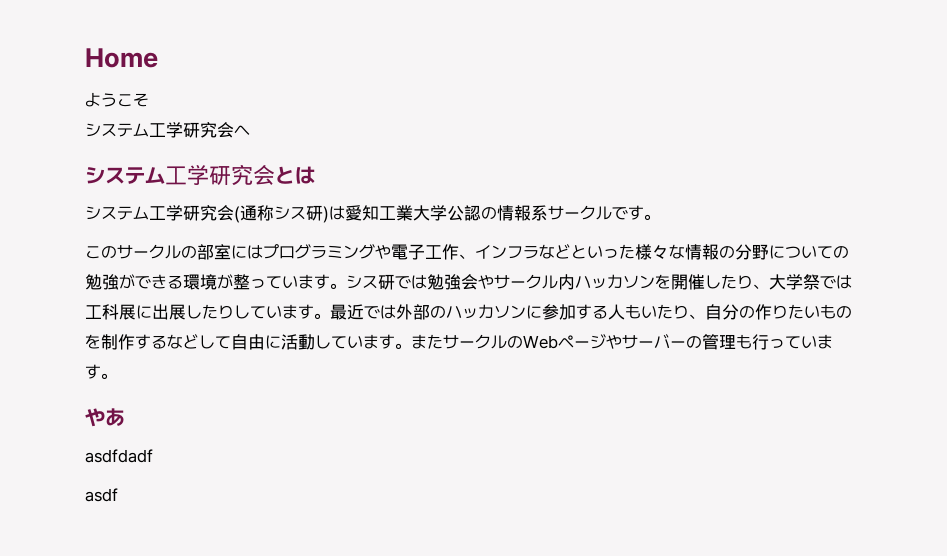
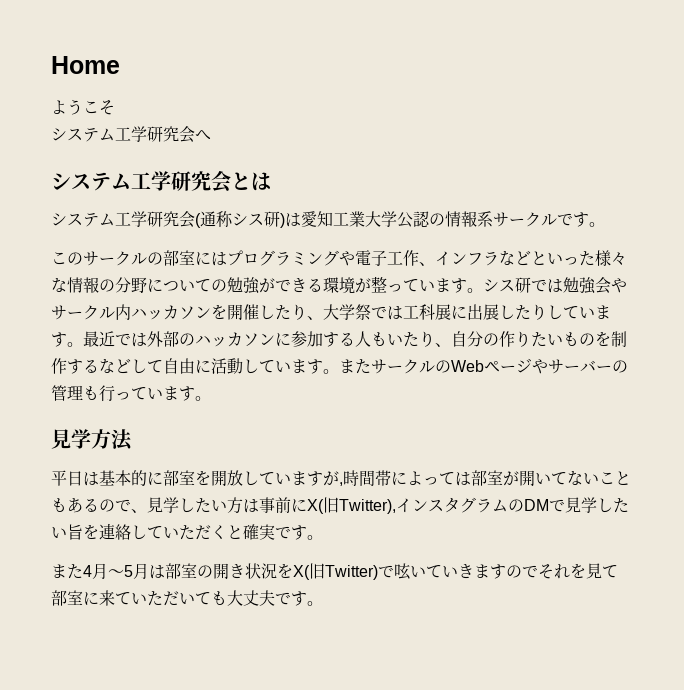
[85,408,125,427] [85,449,153,463] [85,488,118,502] やあ // asdfdadf // asdf -> [51,429,133,451] [51,470,631,486] [51,497,629,514] [51,523,323,540] [51,563,618,580] [51,590,323,606] 見学方法 // 平日は基本的に部室を開放していますが,時間帯によっては部室が開いてないこともあるので、見学したい方は事前にX(旧Twitter),インスタグラムのDMで見学したい旨を連絡していただくと確実です。 // また4月〜5月は部室の開き状況をX(旧Twitter)で呟いていきますのでそれを見て部室に来ていただいても大丈夫です。

